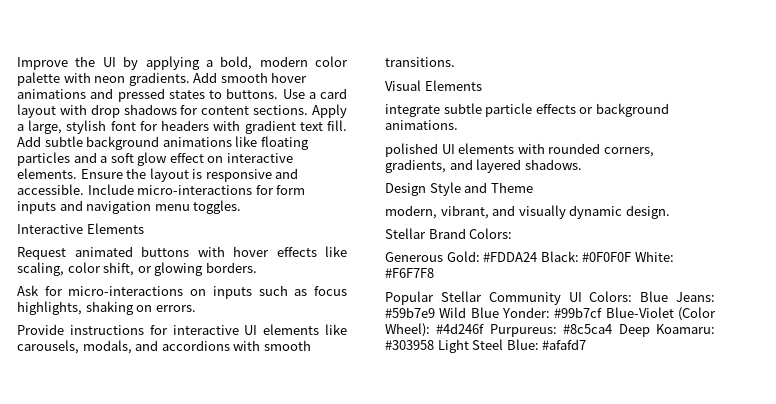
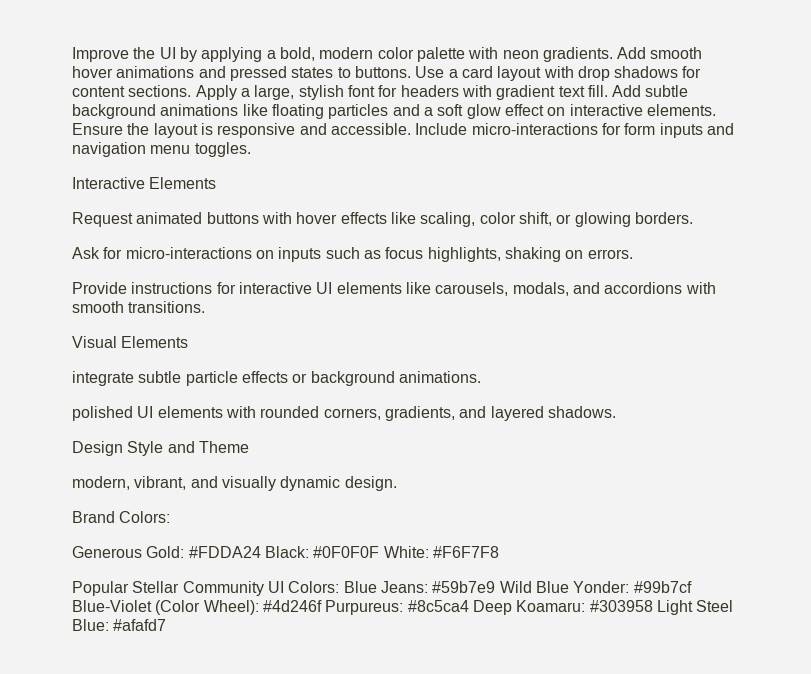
[385,228,426,239] Stellar -> (397, 483) none

